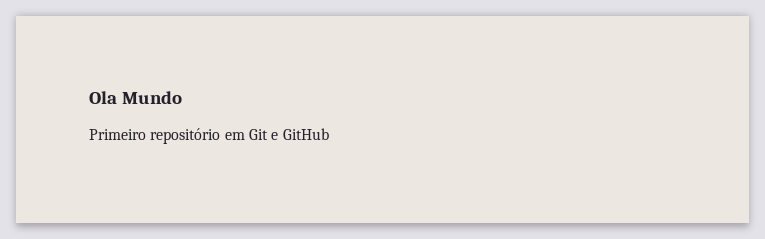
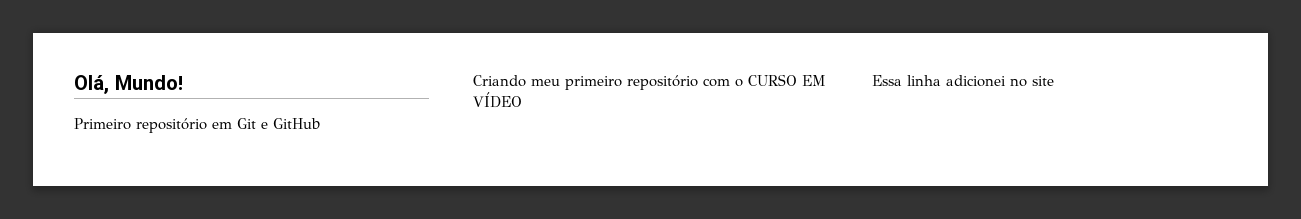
[89,91,182,104] Ola Mundo -> [74,75,183,94] Olá, Mundo!
(329, 134) none -> [473,74,826,90] [473,92,522,108] [872,75,1054,87] // Criando meu primeiro repositório com o CURSO EM VÍDEO // Essa linha adicionei no site

